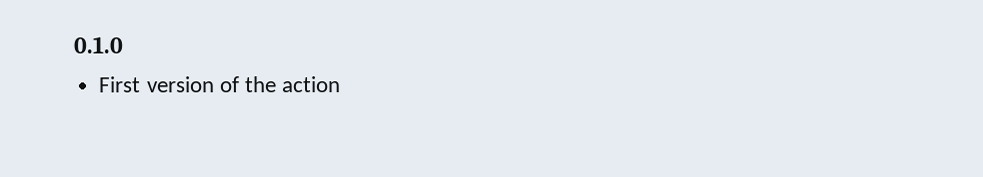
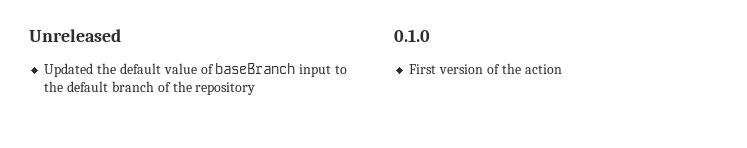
(73, 45) none -> [29,29,121,42] [44,63,347,77] [44,81,256,95] Unreleased // Updated the default value of baseBranch input to the default branch of the repository //

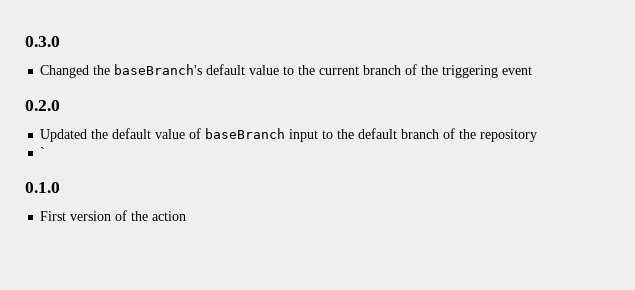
[29,29,121,42] Unreleased -> [25,36,60,47] [40,64,533,78] [25,100,60,111] 0.3.0 // Changed the baseBranch's default value to the current branch of the triggering event // 0.2.0
(256, 88) none -> [40,147,46,157] // `

